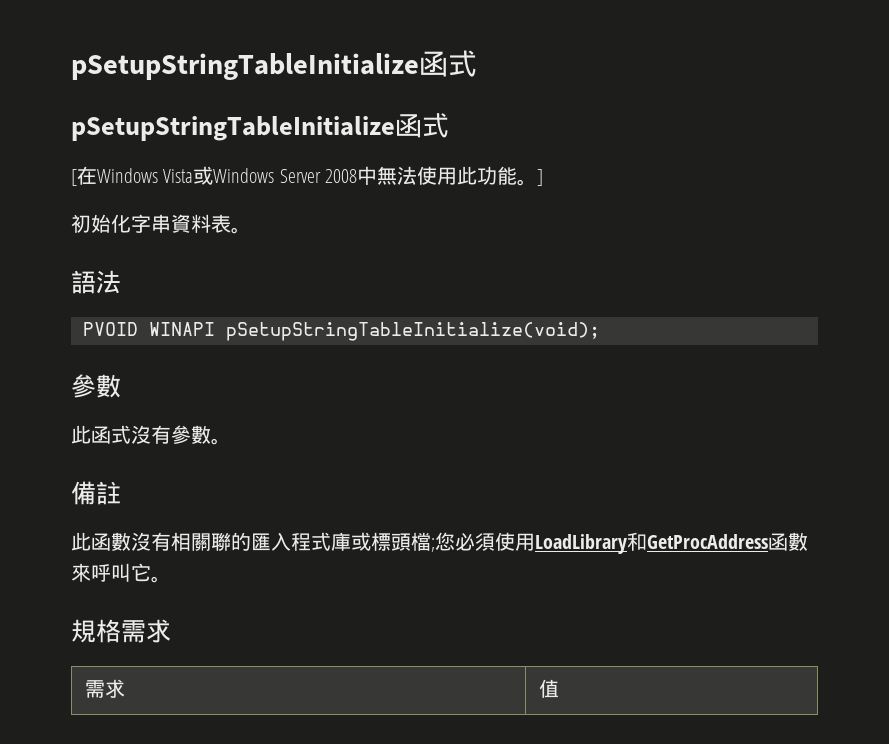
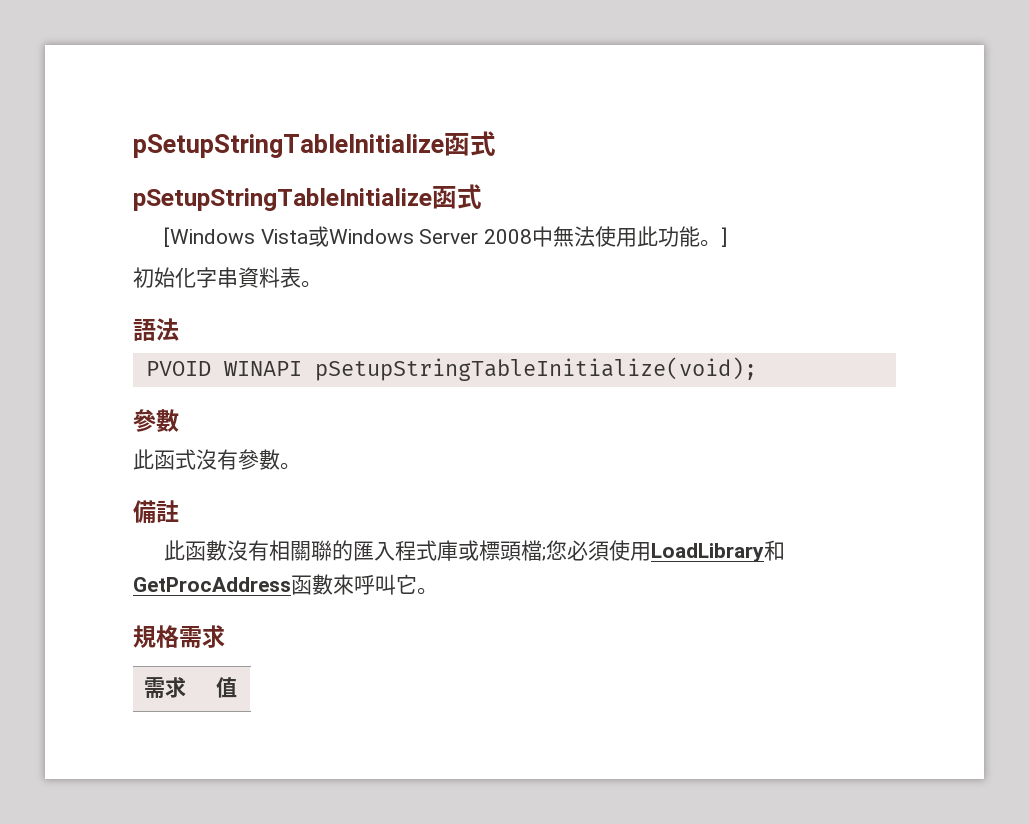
[71,166,158,186] [在Windows -> [164,227,256,247] [Windows

